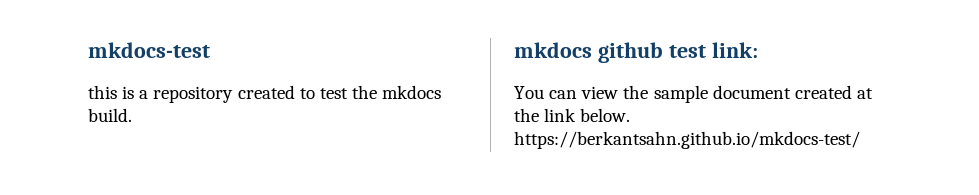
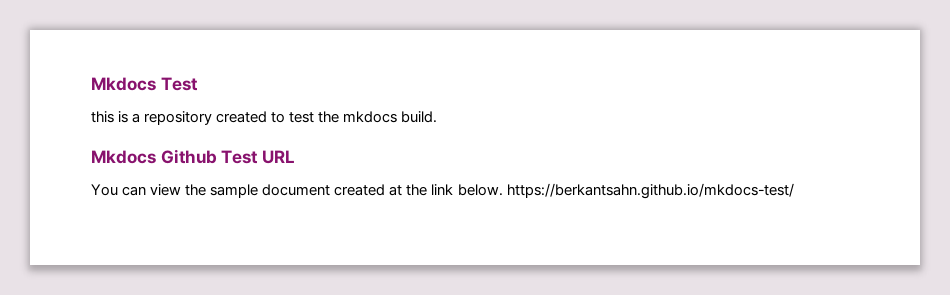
[88,42,210,58] mkdocs-test -> [91,77,198,91] Mkdocs Test
[514,42,758,63] mkdocs github test link: -> [91,149,296,164] Mkdocs Github Test URL

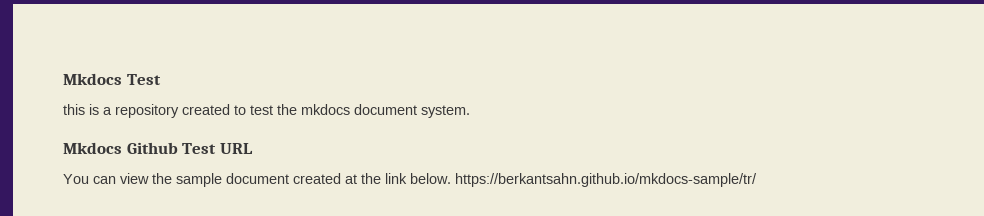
[401,111,438,123] build. -> [354,104,470,118] document system.
[506,183,794,199] https://berkantsahn.github.io/mkdocs-test/ -> [455,173,757,187] https://berkantsahn.github.io/mkdocs-sample/tr/

